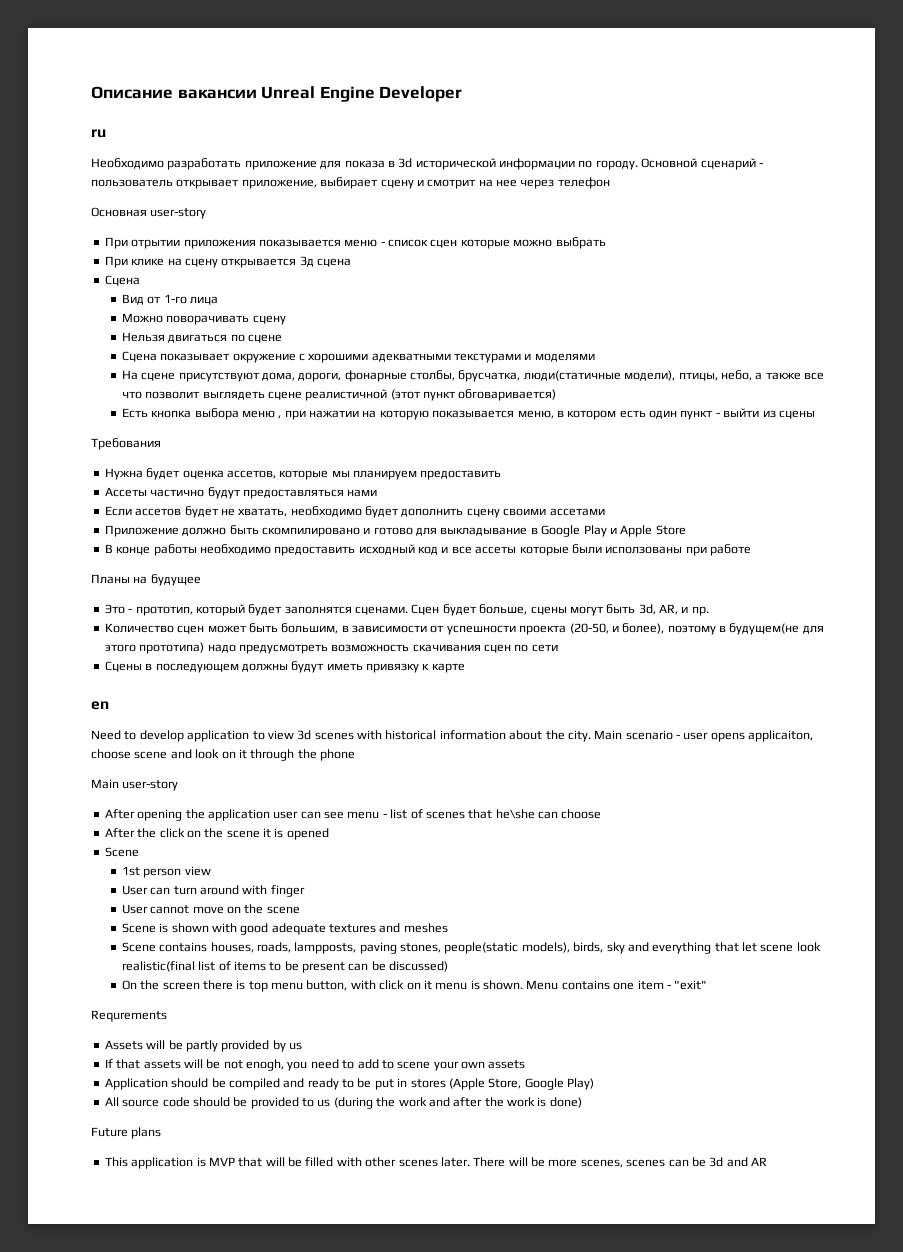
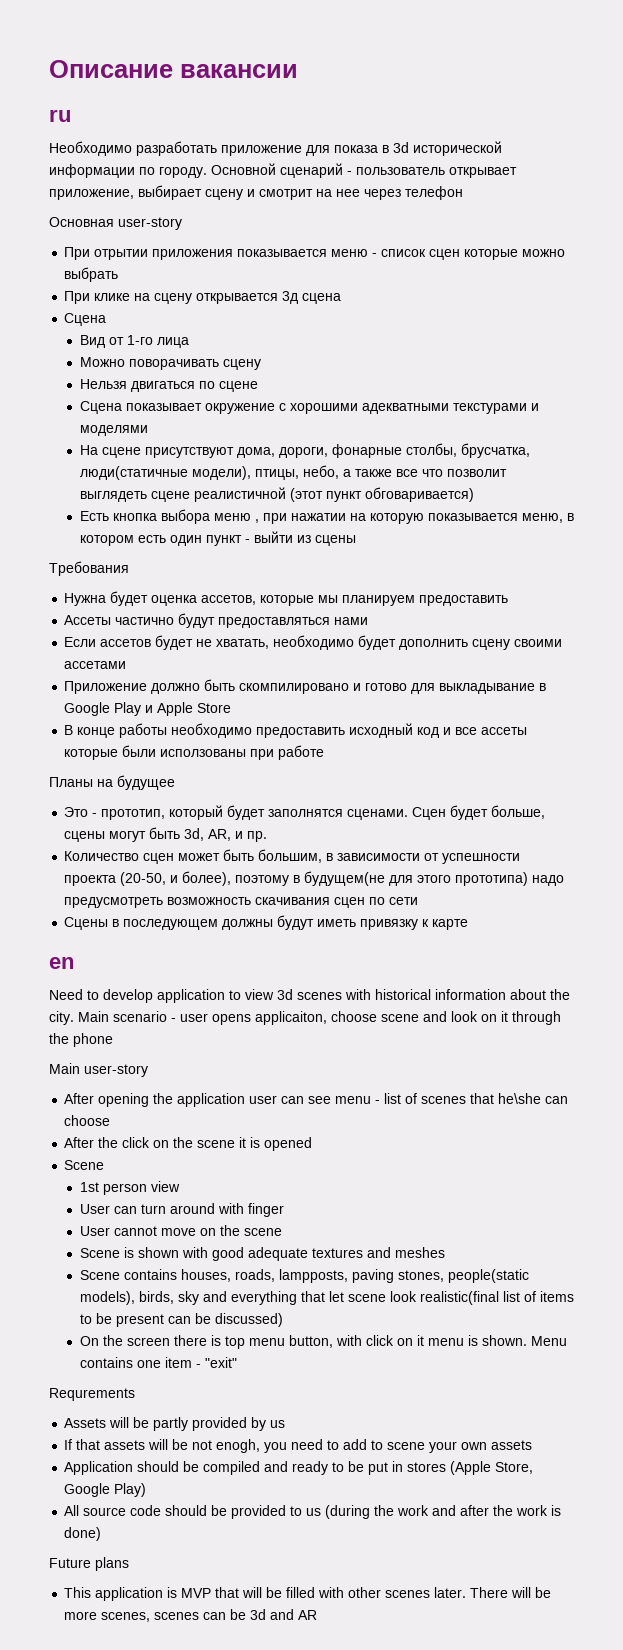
[261,86,463,102] Unreal Engine Developer -> (298, 71) none

